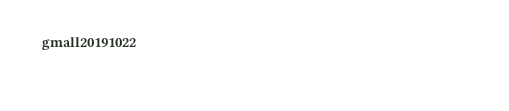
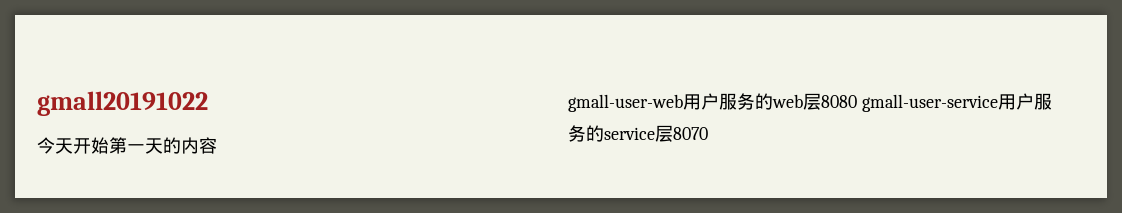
(136, 43) none -> [37,137,217,154] [568,93,1052,112] [568,125,708,142] // 今天开始第一天的内容 // gmall-user-web用户服务的web层8080 gmall-user-service用户服务的service层8070

